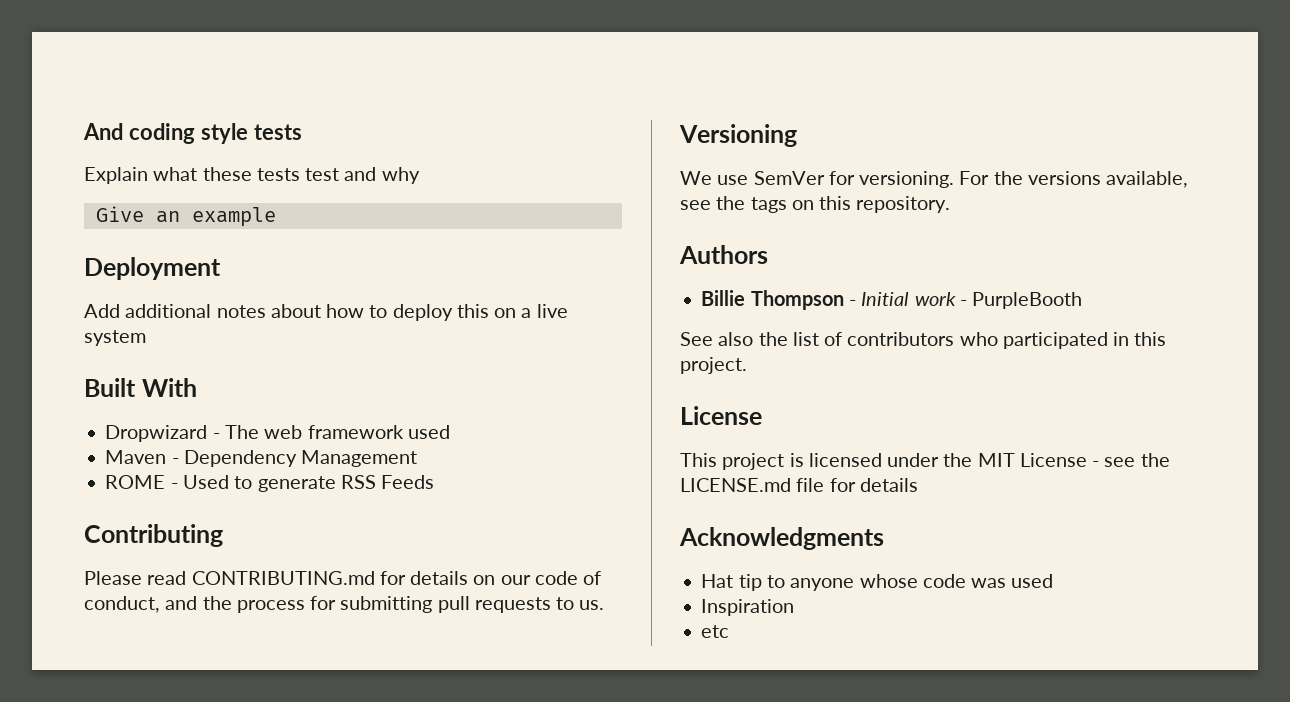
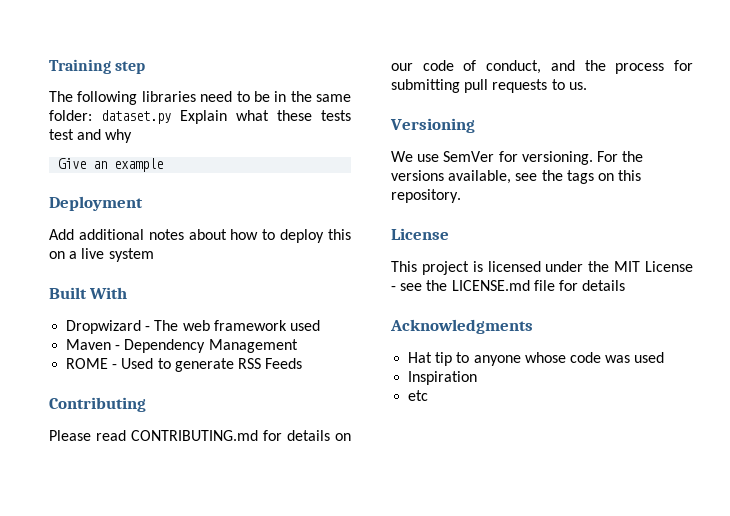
[83,123,302,144] And coding style tests // -> [49,59,146,74] [49,91,351,105] [49,110,171,124] Training step // The following libraries need to be in the same folder: dataset.py
[679,245,768,264] [701,290,1083,310] [680,332,1167,349] [680,357,747,374] // Authors // Billie Thompson - Initial work - PurpleBooth // See also the list of contributors who participated in this project. -> (461, 196) none

